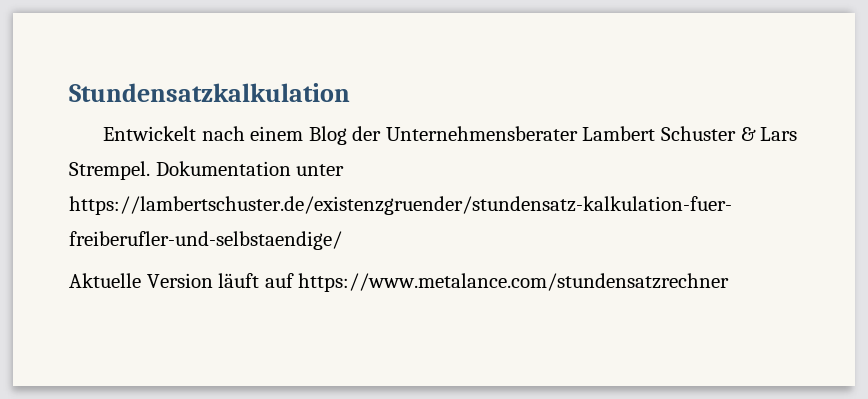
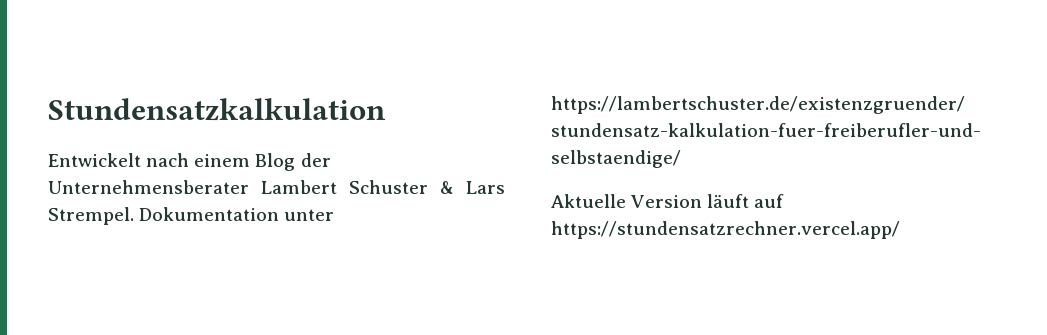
[298,273,730,292] https://www.metalance.com/stundensatzrechner -> [551,221,900,239] https://stundensatzrechner.vercel.app/

